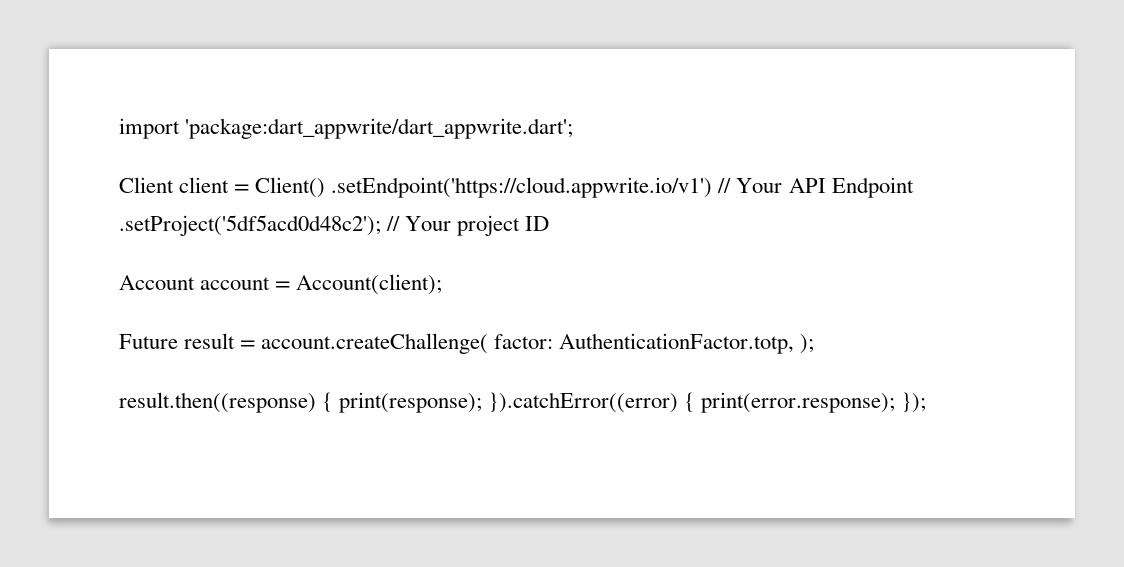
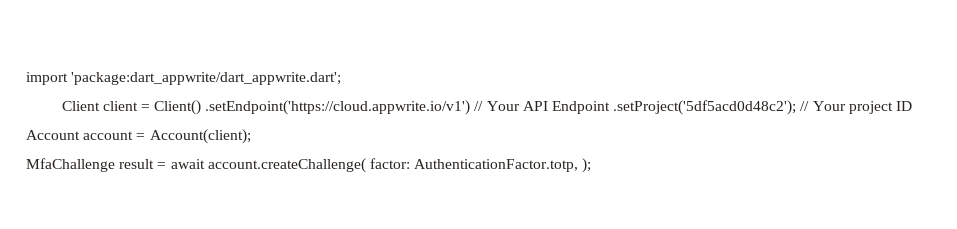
[119,334,178,349] Future -> [26,158,115,172] MfaChallenge
(256, 344) none -> [170,159,205,169] await
[119,392,927,413] // result.then((response) { print(response); }).catchError((error) { print(error.response); }); -> (592, 165) none

